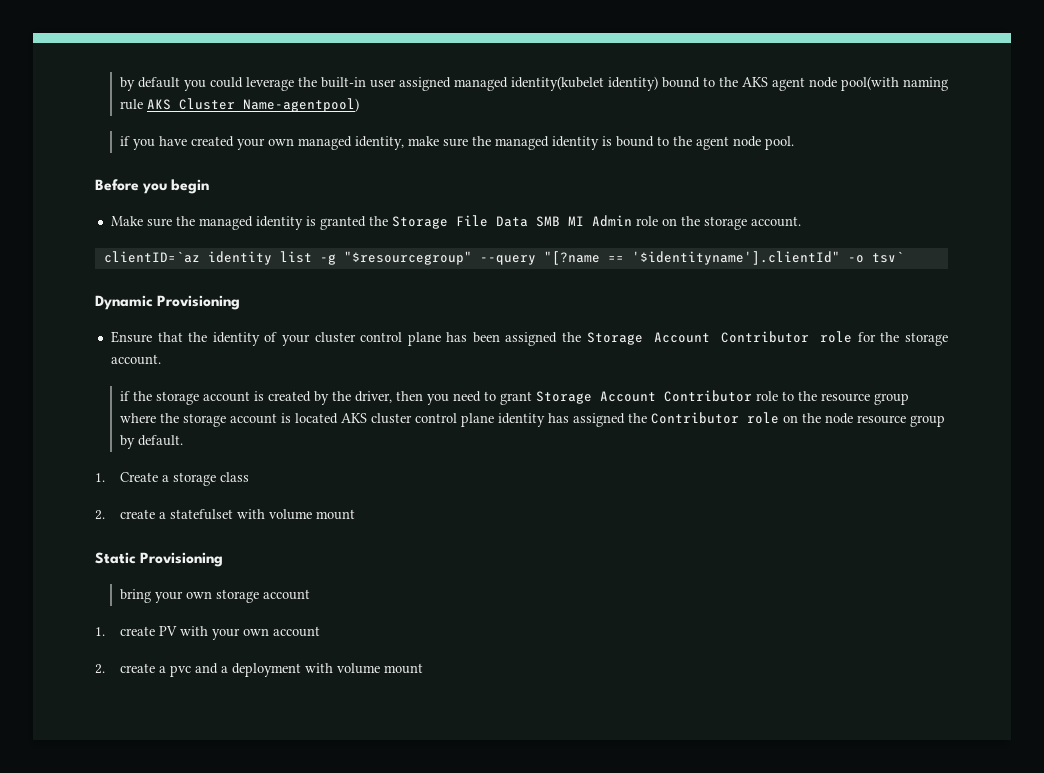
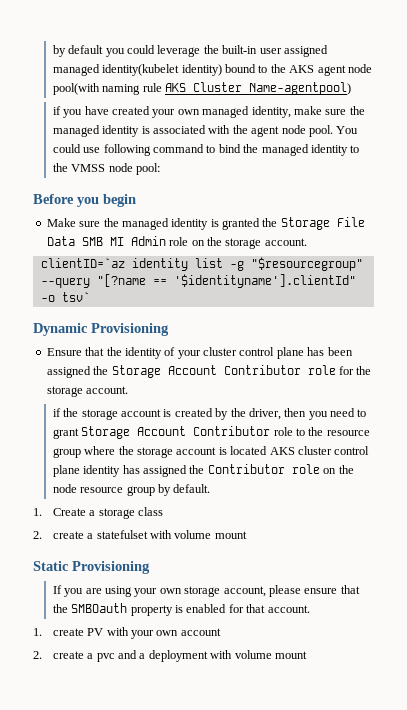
[615,136,669,147] bound to -> [153,125,231,134] associated with
(794, 143) none -> [336,126,359,134] [52,144,360,156] [52,163,161,175] You could use following command to bind the managed identity to the VMSS node pool:
[119,589,310,603] bring your own storage account -> [52,585,360,597] [52,603,310,616] If you are using your own storage account, please ensure that the SMBOauth property is enabled for that account.

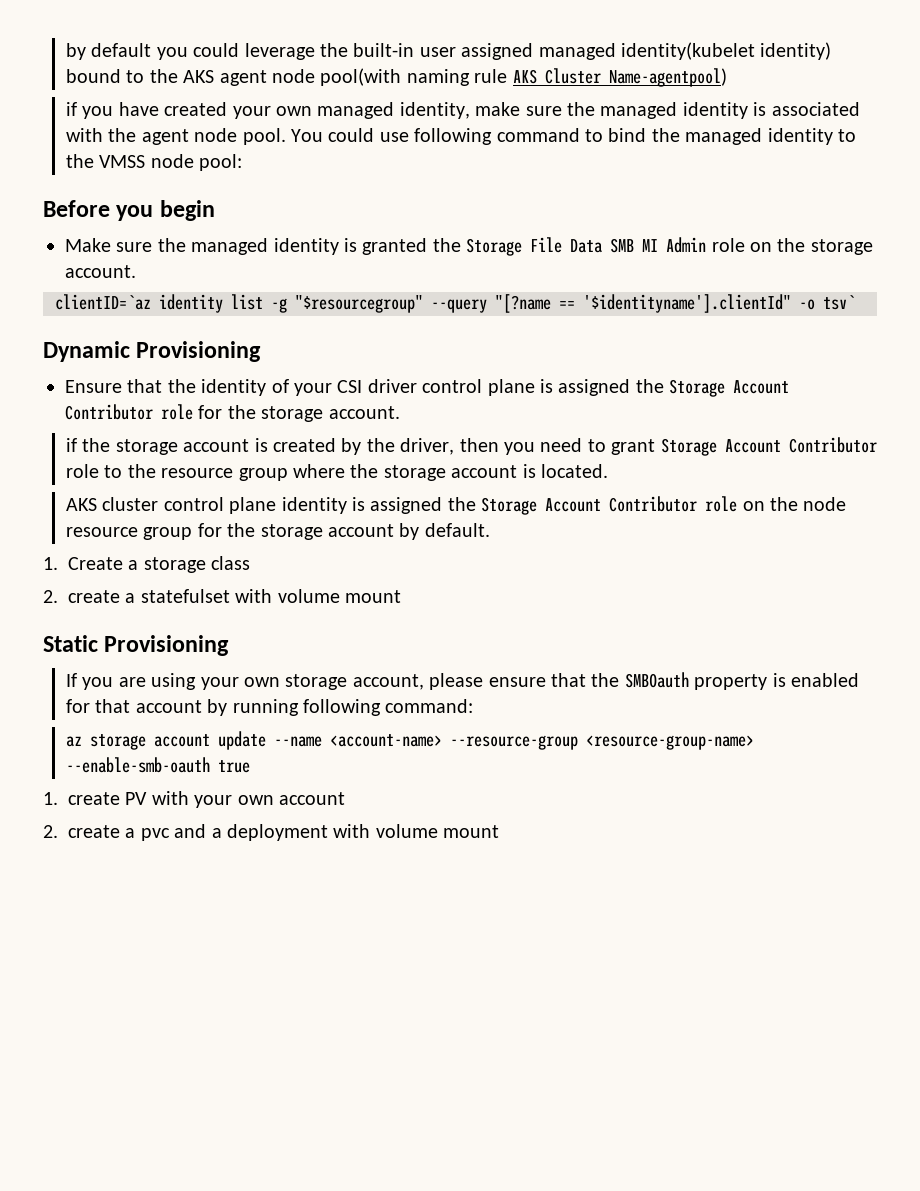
[203,347,353,359] cluster control plane has been -> [337,379,553,396] CSI driver control plane is
[230,446,268,455] located -> [540,464,608,478] located. //
[122,465,205,477] has assigned the -> [351,497,602,515] is assigned the Storage Account
(155, 491) none -> [197,523,394,540] for the storage account
[267,605,310,613] account. -> [135,699,474,716] [65,731,754,750] [65,757,250,773] account by running following command: // az storage account update --name <account-name> --resource-group <resource-group-name> --enable-smb-oauth true

